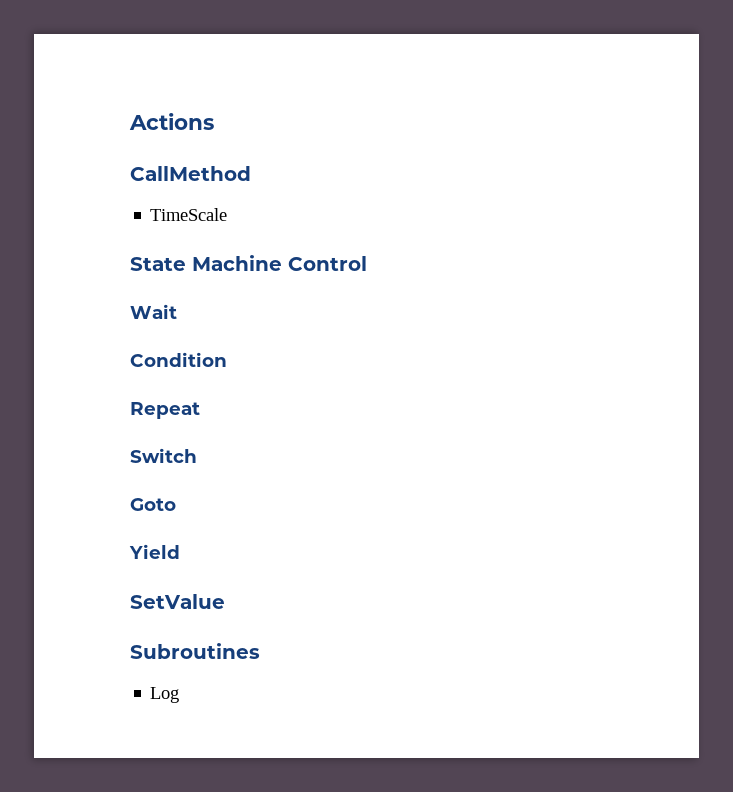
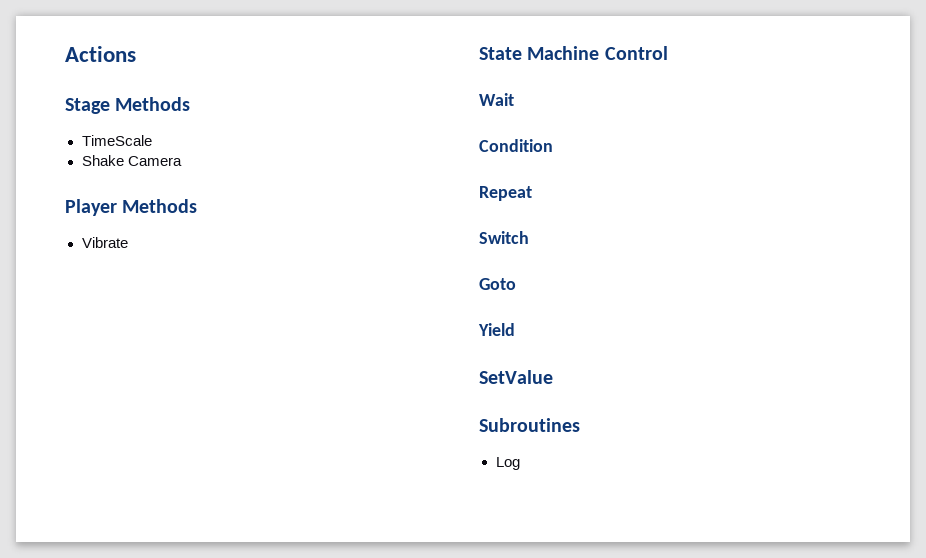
[130,166,251,181] CallMethod -> [65,97,191,114] Stage Methods
(228, 214) none -> [81,155,182,166] [65,199,198,216] [81,237,128,248] // Shake Camera // Player Methods // Vibrate

